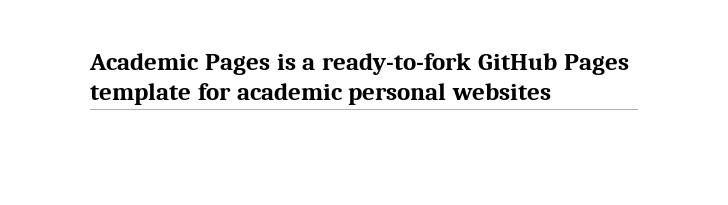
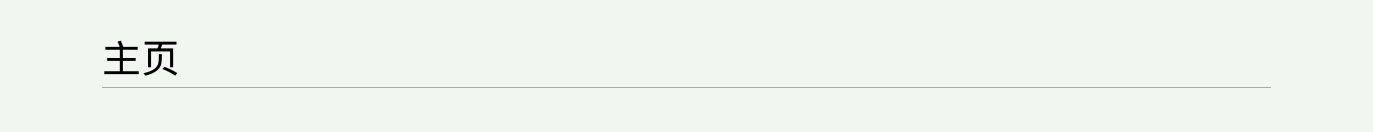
[89,53,629,75] [90,83,551,105] Academic Pages is a ready-to-fork GitHub Pages template for academic personal websites -> [102,40,180,76] 主页

